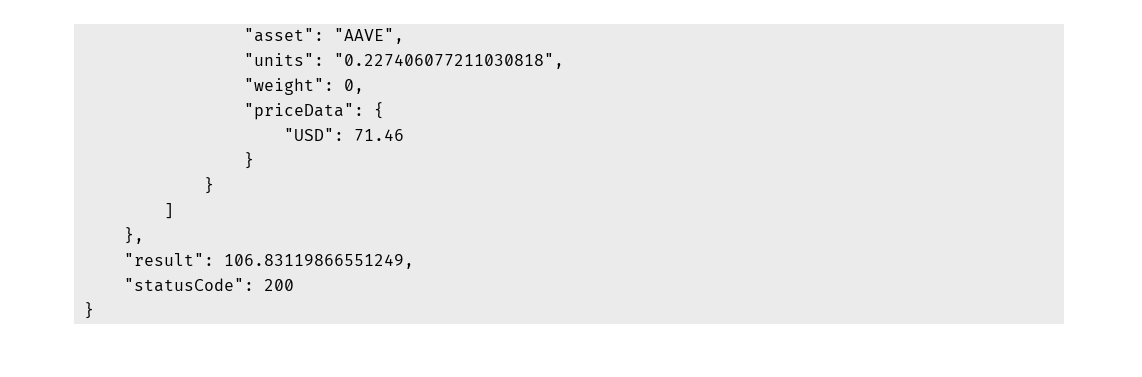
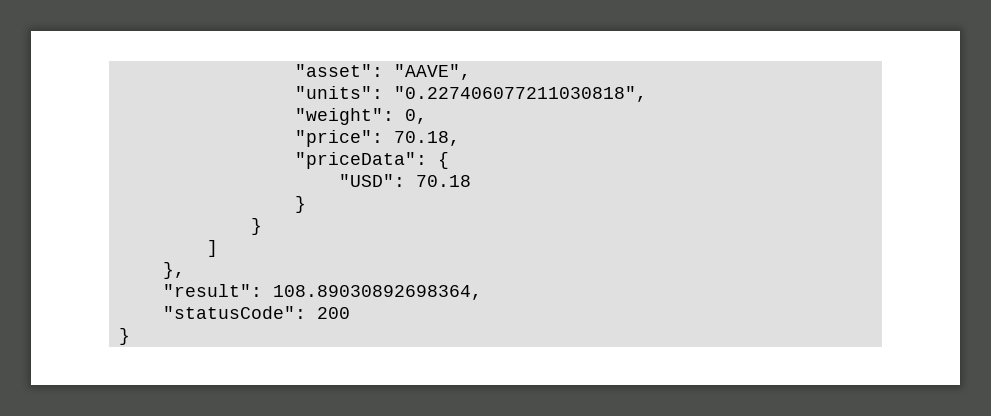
(365, 86) none -> [294,130,460,147] // "price": 70.18,
[354,129,405,141] 71.46 -> [415,175,471,187] 70.18
[224,254,415,269] 106.83119866551249, -> [272,285,482,300] 108.89030892698364,

